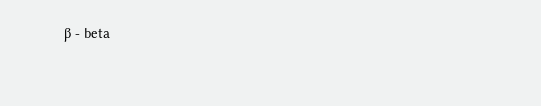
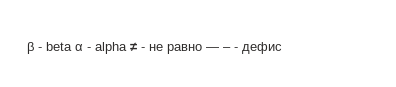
(110, 33) none -> [75,42,282,54] α - alpha ≠ - не равно — – - дефис

